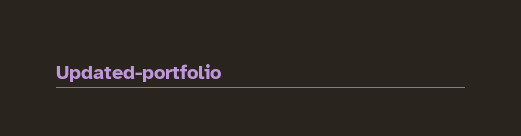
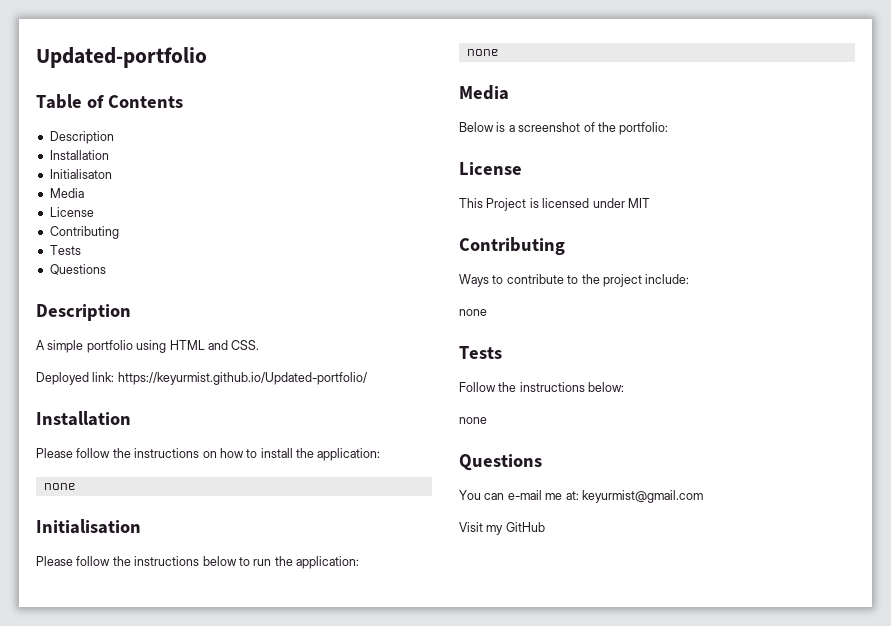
(221, 73) none -> [36,94,183,109] [49,131,114,144] [49,150,109,160] [49,169,112,179] [49,188,84,198] [49,207,94,217] [49,226,119,239] [49,245,81,255] [49,264,106,275] [36,304,131,321] [36,340,260,353] [36,372,367,385] [36,411,131,426] [36,448,381,461] [43,483,76,490] [36,519,141,534] [36,556,359,569] [466,49,499,56] [459,85,509,100] [459,122,669,135] [459,162,522,175] [459,198,650,211] [459,237,565,255] [459,274,690,287] [459,309,487,316] [459,346,502,359] [459,382,625,392] [459,417,487,424] [459,454,542,471] [459,490,703,503] [459,522,545,535] // Table of Contents // Description // Installation // Initialisaton // Media // License // Contributing // Tests // Questions // Description // A simple portfolio using HTML and CSS. // Deployed link: https://keyurmist.github.io/Updated-portfolio/ // Installation // Please follow the instructions on how to install the application: // none // Initialisation // Please follow the instructions below to run the application: // none // Media // Below is a screenshot of the portfolio: // License // This Project is licensed under MIT // Contributing // Ways to contribute to the project include: // none // Tests // Follow the instructions below: // none // Questions // You can e-mail me at: keyurmist@gmail.com // Visit my GitHub

